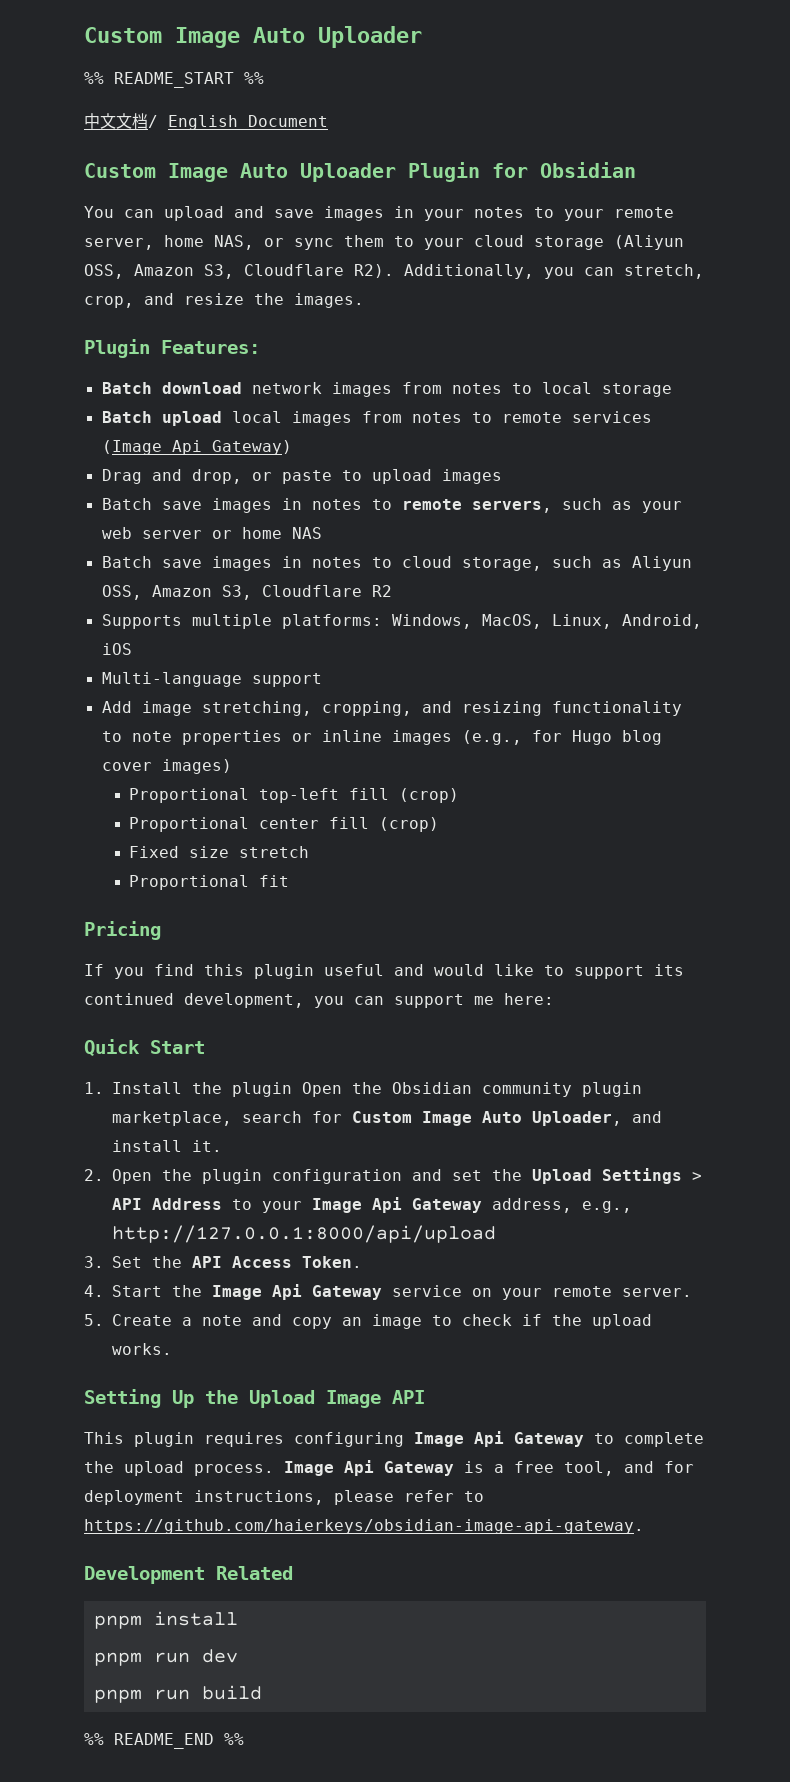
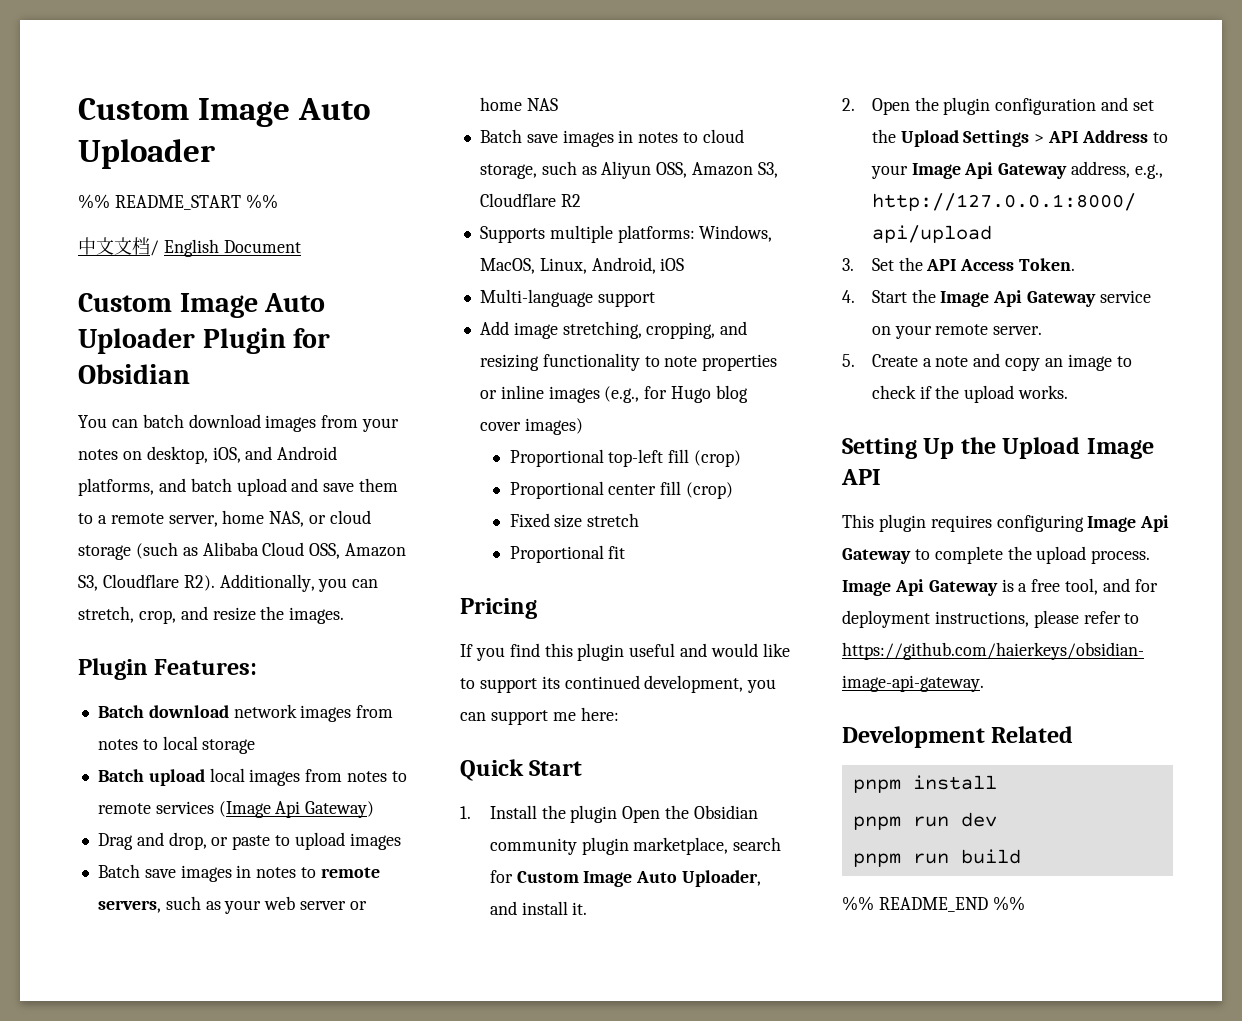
[164,206,604,221] upload and save images in your notes to your -> [142,414,400,432] [78,446,338,464] [78,478,399,496] [78,513,107,524] batch download images from your notes on desktop, iOS, and Android platforms, and batch upload and save them to a
[294,235,684,250] sync them to your cloud storage (Aliyun -> [330,510,372,524] [78,542,305,560] cloud storage (such as Alibaba Cloud

